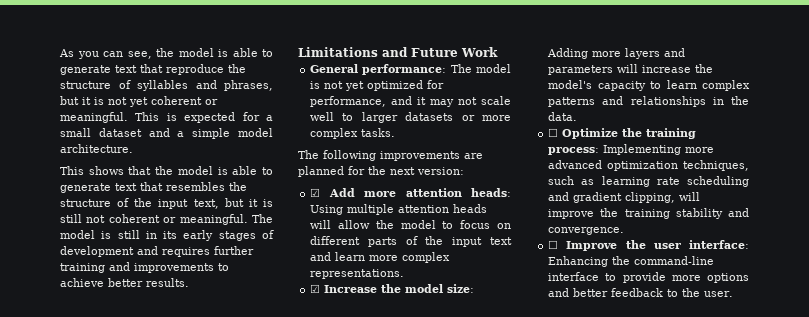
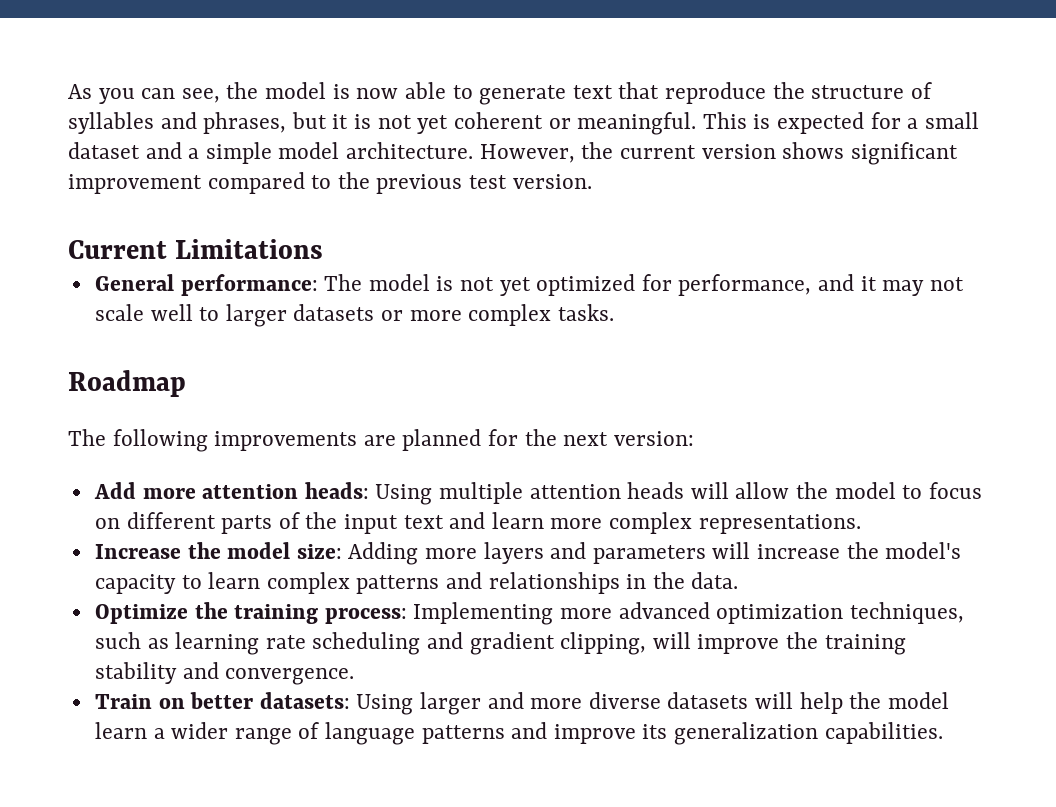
(228, 53) none -> [356,88,399,99] now
[60,166,273,175] [60,182,247,193] [60,198,273,209] [60,214,273,225] [60,230,274,241] [60,246,254,257] [60,262,229,273] [60,278,189,287] [298,47,498,57] // This shows that the model is able to generate text that resembles the structure of the input text, but it is still not coherent or meaningful. The model is still in its early stages of development and requires further training and improvements to achieve better results. // Limitations and Future Work -> [479,142,958,165] [68,172,592,194] [68,239,324,259] However, the current version shows significant improvement compared to the previous test version. // Current Limitations
(396, 132) none -> [68,370,186,397] // Roadmap
[310,188,321,197] ☑ -> (694, 438) none
[310,284,321,293] ☑ -> (861, 524) none
[548,128,559,137] ☐ -> (739, 580) none
[548,240,749,251] [548,256,715,267] [548,272,749,283] [548,288,734,297] ☐ Improve the user interface: Enhancing the command-line interface to provide more options and better feedback to the user. -> [94,692,949,715] [94,722,943,745] Train on better datasets: Using larger and more diverse datasets will help the model learn a wider range of language patterns and improve its generalization capabilities.

